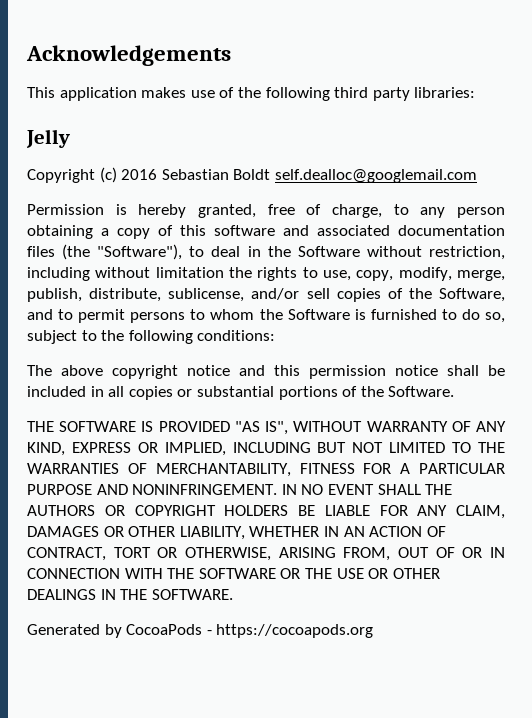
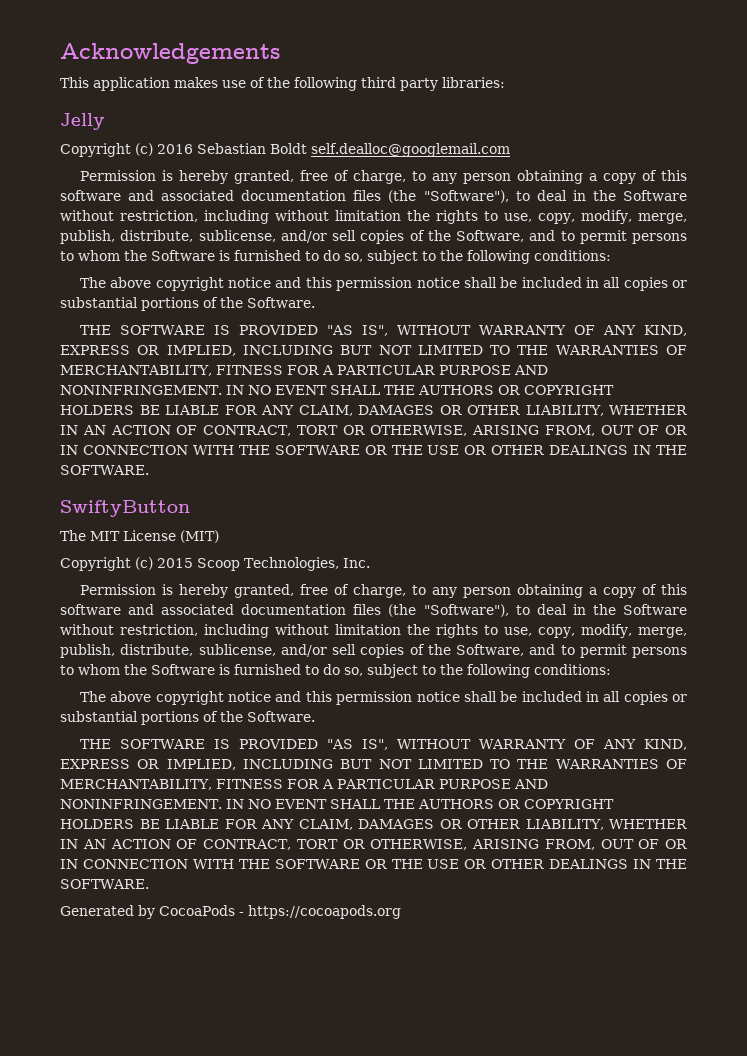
(233, 594) none -> [60,500,190,517] [60,530,219,543] [60,557,370,571] [80,584,688,598] [60,604,687,617] [60,624,688,638] [60,644,687,658] [60,664,611,678] [80,691,688,705] [60,711,315,725] [80,739,687,750] [60,759,687,770] [60,779,548,790] [60,799,614,809] [60,819,687,830] [60,839,688,850] [60,859,687,869] [60,879,149,889] // SwiftyButton // The MIT License (MIT) // Copyright (c) 2015 Scoop Technologies, Inc. // Permission is hereby granted, free of charge, to any person obtaining a copy of this software and associated documentation files (the "Software"), to deal in the Software without restriction, including without limitation the rights to use, copy, modify, merge, publish, distribute, sublicense, and/or sell copies of the Software, and to permit persons to whom the Software is furnished to do so, subject to the following conditions: // The above copyright notice and this permission notice shall be included in all copies or substantial portions of the Software. // THE SOFTWARE IS PROVIDED "AS IS", WITHOUT WARRANTY OF ANY KIND, EXPRESS OR IMPLIED, INCLUDING BUT NOT LIMITED TO THE WARRANTIES OF MERCHANTABILITY, FITNESS FOR A PARTICULAR PURPOSE AND NONINFRINGEMENT. IN NO EVENT SHALL THE AUTHORS OR COPYRIGHT HOLDERS BE LIABLE FOR ANY CLAIM, DAMAGES OR OTHER LIABILITY, WHETHER IN AN ACTION OF CONTRACT, TORT OR OTHERWISE, ARISING FROM, OUT OF OR IN CONNECTION WITH THE SOFTWARE OR THE USE OR OTHER DEALINGS IN THE SOFTWARE.

